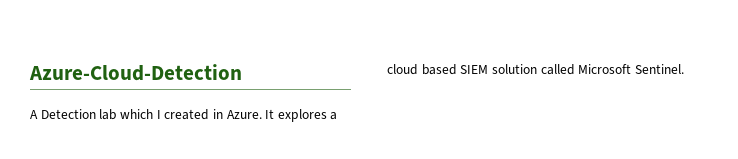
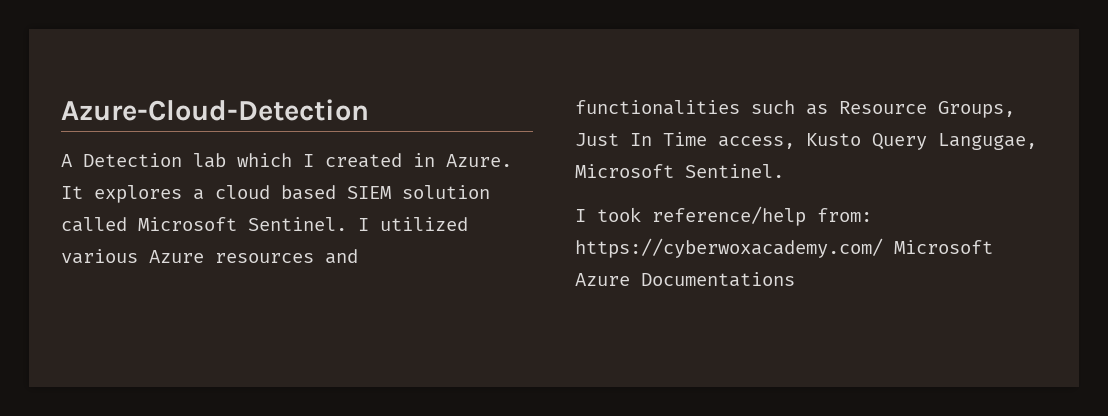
(684, 69) none -> [358,217,468,231] [61,249,358,264] [575,100,1015,118] [575,132,1037,150] [575,164,784,178] [575,206,872,226] [575,238,993,258] [575,272,795,287] I utilized various Azure resources and functionalities such as Resource Groups, Just In Time access, Kusto Query Langugae, Microsoft Sentinel. // I took reference/help from: https://cyberwoxacademy.com/ Microsoft Azure Documentations

